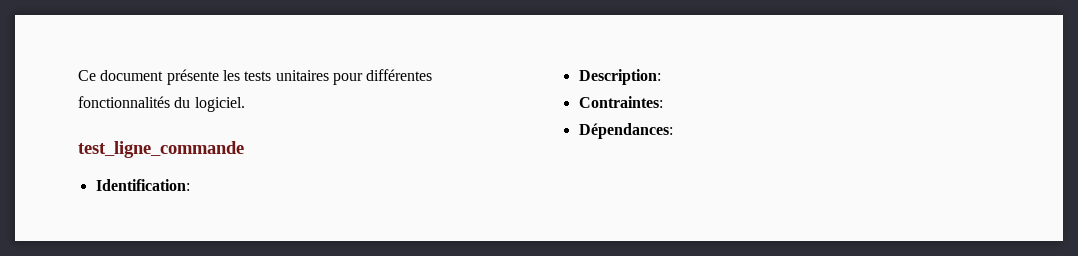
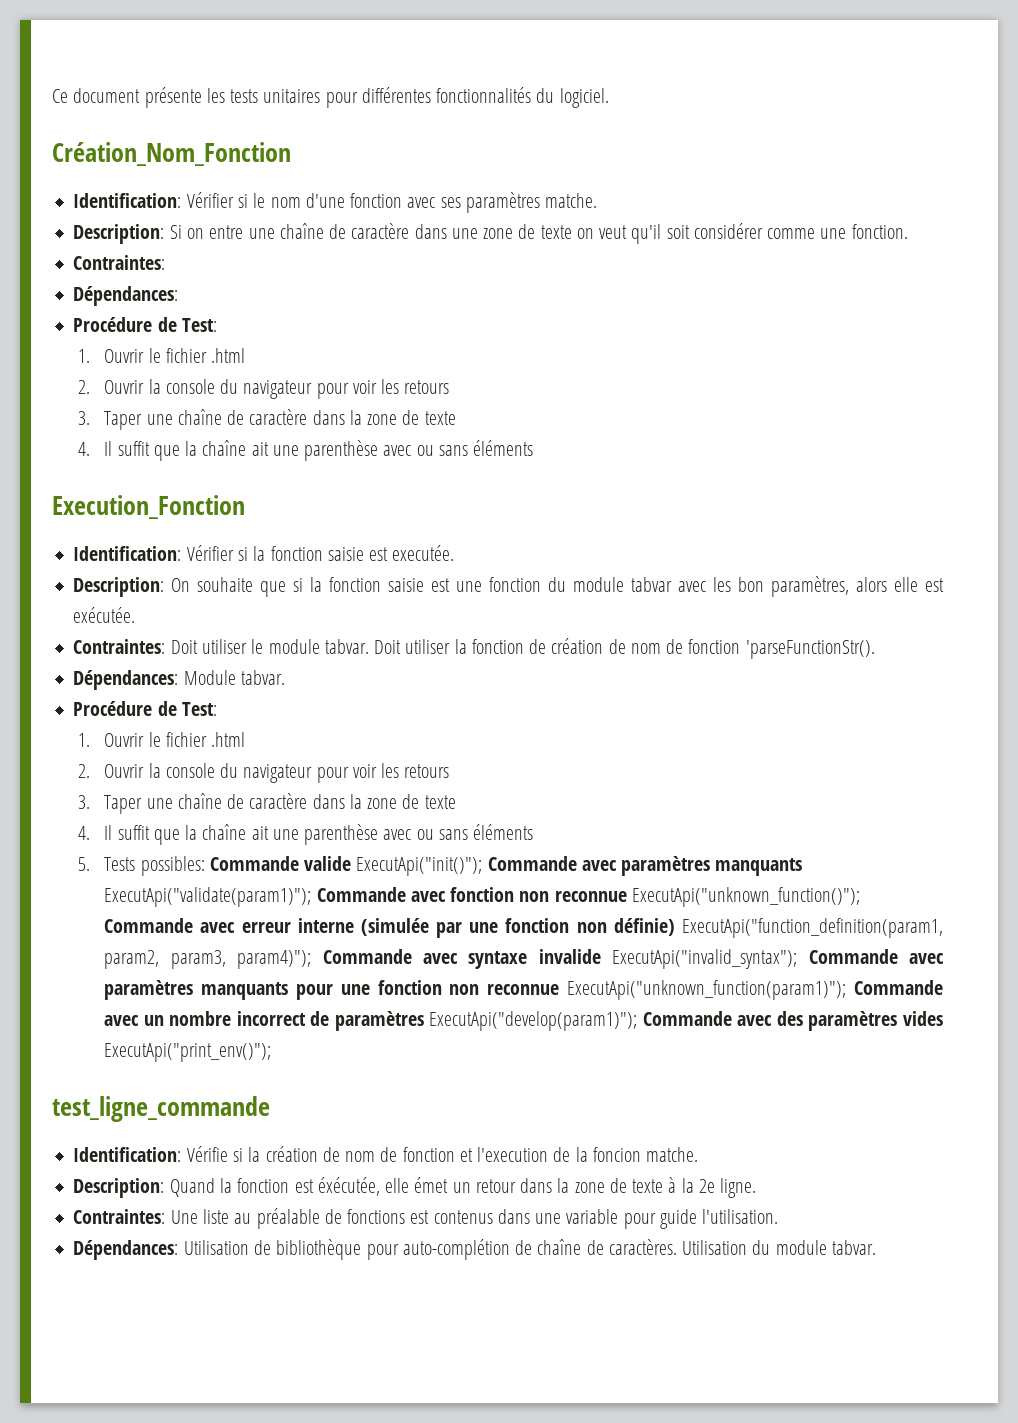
[78,141,244,158] [95,179,190,191] [578,69,661,85] [578,96,663,108] [578,123,673,139] test_ligne_commande // Identification: // Description: // Contraintes: // Dépendances: -> [52,142,291,166] [73,192,598,213] [73,223,908,244] [73,255,166,270] [73,286,179,306] [73,317,217,332] [78,348,246,363] [78,379,450,399] [78,409,456,430] [78,440,534,461] [52,495,245,519] [73,545,455,561] [73,576,944,597] [73,607,136,623] [73,638,875,659] [73,670,285,690] [73,701,217,716] [78,732,246,747] [78,763,450,783] [78,793,456,814] [78,824,534,845] [78,856,803,876] [104,887,860,907] [104,918,944,938] [104,949,944,969] [104,980,944,1000] [104,1011,944,1031] [104,1043,272,1062] [52,1096,270,1122] [73,1146,699,1162] [73,1177,757,1198] [73,1208,779,1229] [73,1239,876,1260] Création_Nom_Fonction // Identification: Vérifier si le nom d'une fonction avec ses paramètres matche. // Description: Si on entre une chaîne de caractère dans une zone de texte on veut qu'il soit considérer comme une fonction. // Contraintes: // Dépendances: // Procédure de Test: // 1. Ouvrir le fichier .html // 2. Ouvrir la console du navigateur pour voir les retours // 3. Taper une chaîne de caractère dans la zone de texte // 4. Il suffit que la chaîne ait une parenthèse avec ou sans éléments // Execution_Fonction // Identification: Vérifier si la fonction saisie est executée. // Description: On souhaite que si la fonction saisie est une fonction du module tabvar avec les bon paramètres, alors elle est exécutée. // Contraintes: Doit utiliser le module tabvar. Doit utiliser la fonction de création de nom de fonction 'parseFunctionStr(). // Dépendances: Module tabvar. // Procédure de Test: // 1. Ouvrir le fichier .html // 2. Ouvrir la console du navigateur pour voir les retours // 3. Taper une chaîne de caractère dans la zone de texte // 4. Il suffit que la chaîne ait une parenthèse avec ou sans éléments // 5. Tests possibles: Commande valide ExecutApi("init()"); Commande avec paramètres manquants ExecutApi("validate(param1)"); Commande avec fonction non reconnue ExecutApi("unknown_function()"); Commande avec erreur interne (simulée par une fonction non définie) ExecutApi("function_definition(param1, param2, param3, param4)"); Commande avec syntaxe invalide ExecutApi("invalid_syntax"); Commande avec paramètres manquants pour une fonction non reconnue ExecutApi("unknown_function(param1)"); Commande avec un nombre incorrect de paramètres ExecutApi("develop(param1)"); Commande avec des paramètres vides ExecutApi("print_env()"); // test_ligne_commande // Identification: Vérifie si la création de nom de fonction et l'execution de la foncion matche. // Description: Quand la fonction est éxécutée, elle émet un retour dans la zone de texte à la 2e ligne. // Contraintes: Une liste au préalable de fonctions est contenus dans une variable pour guide l'utilisation. // Dépendances: Utilisation de bibliothèque pour auto-complétion de chaîne de caractères. Utilisation du module tabvar.

